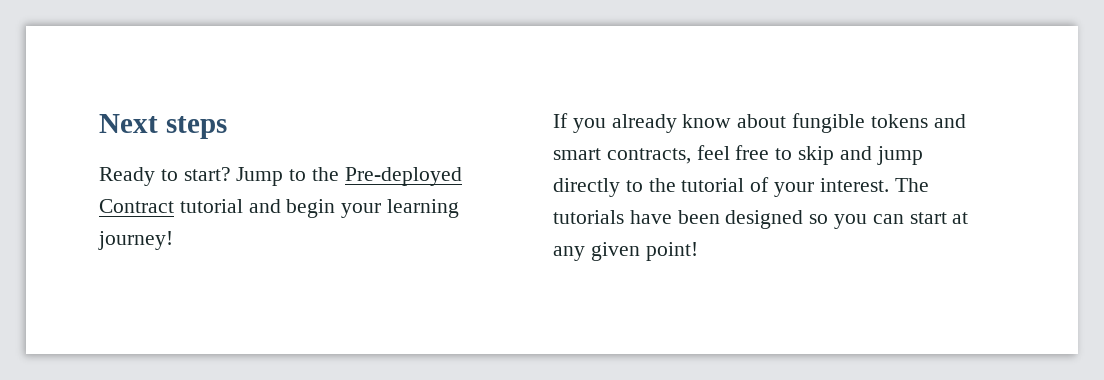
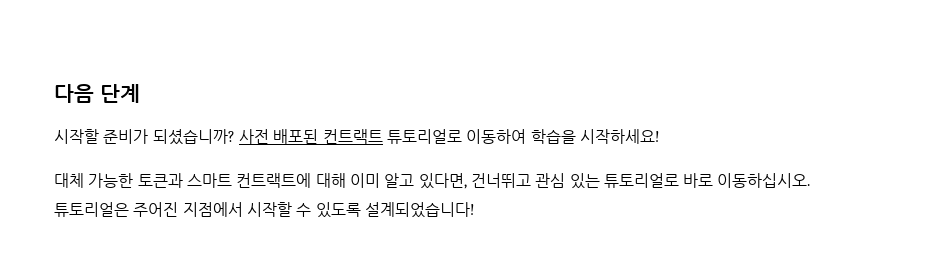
[99,114,227,139] [99,167,462,186] [99,199,460,218] [98,231,173,250] [553,113,966,133] [553,145,923,165] [553,177,929,197] [553,210,969,229] [553,242,698,261] Next steps // Ready to start? Jump to the Pre-deployed Contract tutorial and begin your learning journey! // If you already know about fungible tokens and smart contracts, feel free to skip and jump directly to the tutorial of your interest. The tutorials have been designed so you can start at any given point! -> [54,84,140,103] [54,129,660,145] [54,173,811,189] [54,202,475,218] 다음 단계 // 시작할 준비가 되셨습니까? 사전 배포된 컨트랙트 튜토리얼로 이동하여 학습을 시작하세요! // 대체 가능한 토큰과 스마트 컨트랙트에 대해 이미 알고 있다면, 건너뛰고 관심 있는 튜토리얼로 바로 이동하십시오. 튜토리얼은 주어진 지점에서 시작할 수 있도록 설계되었습니다!

